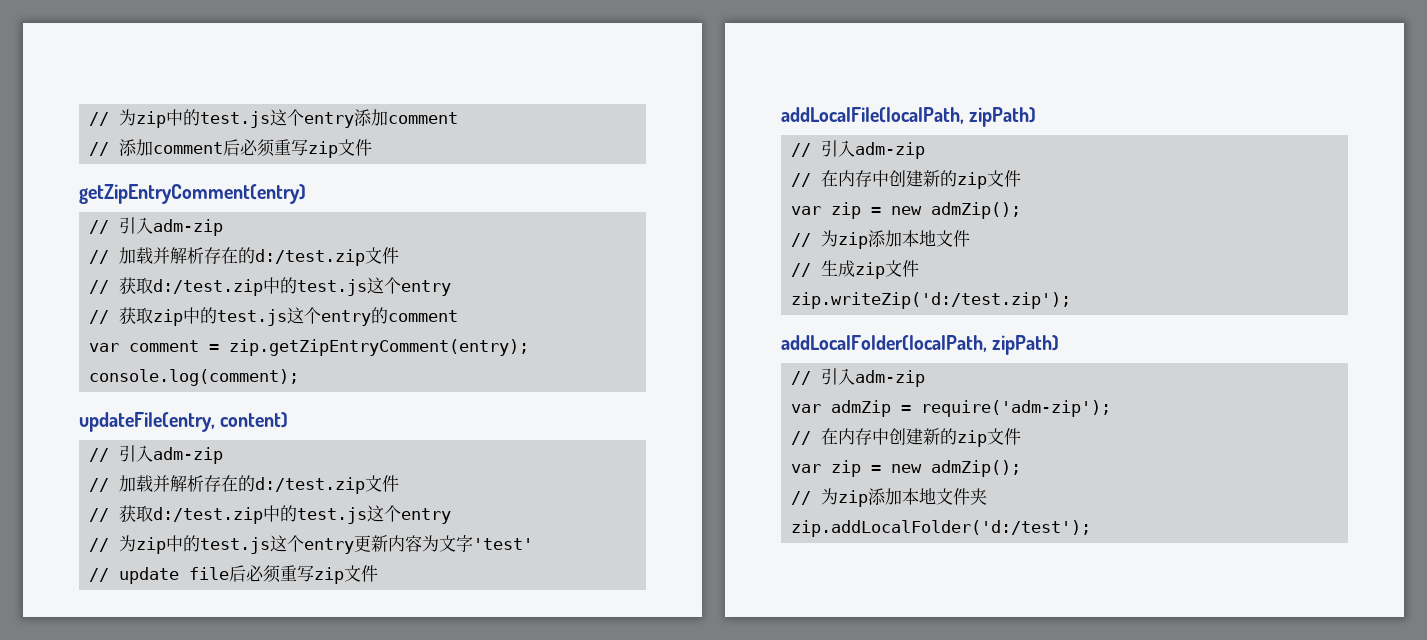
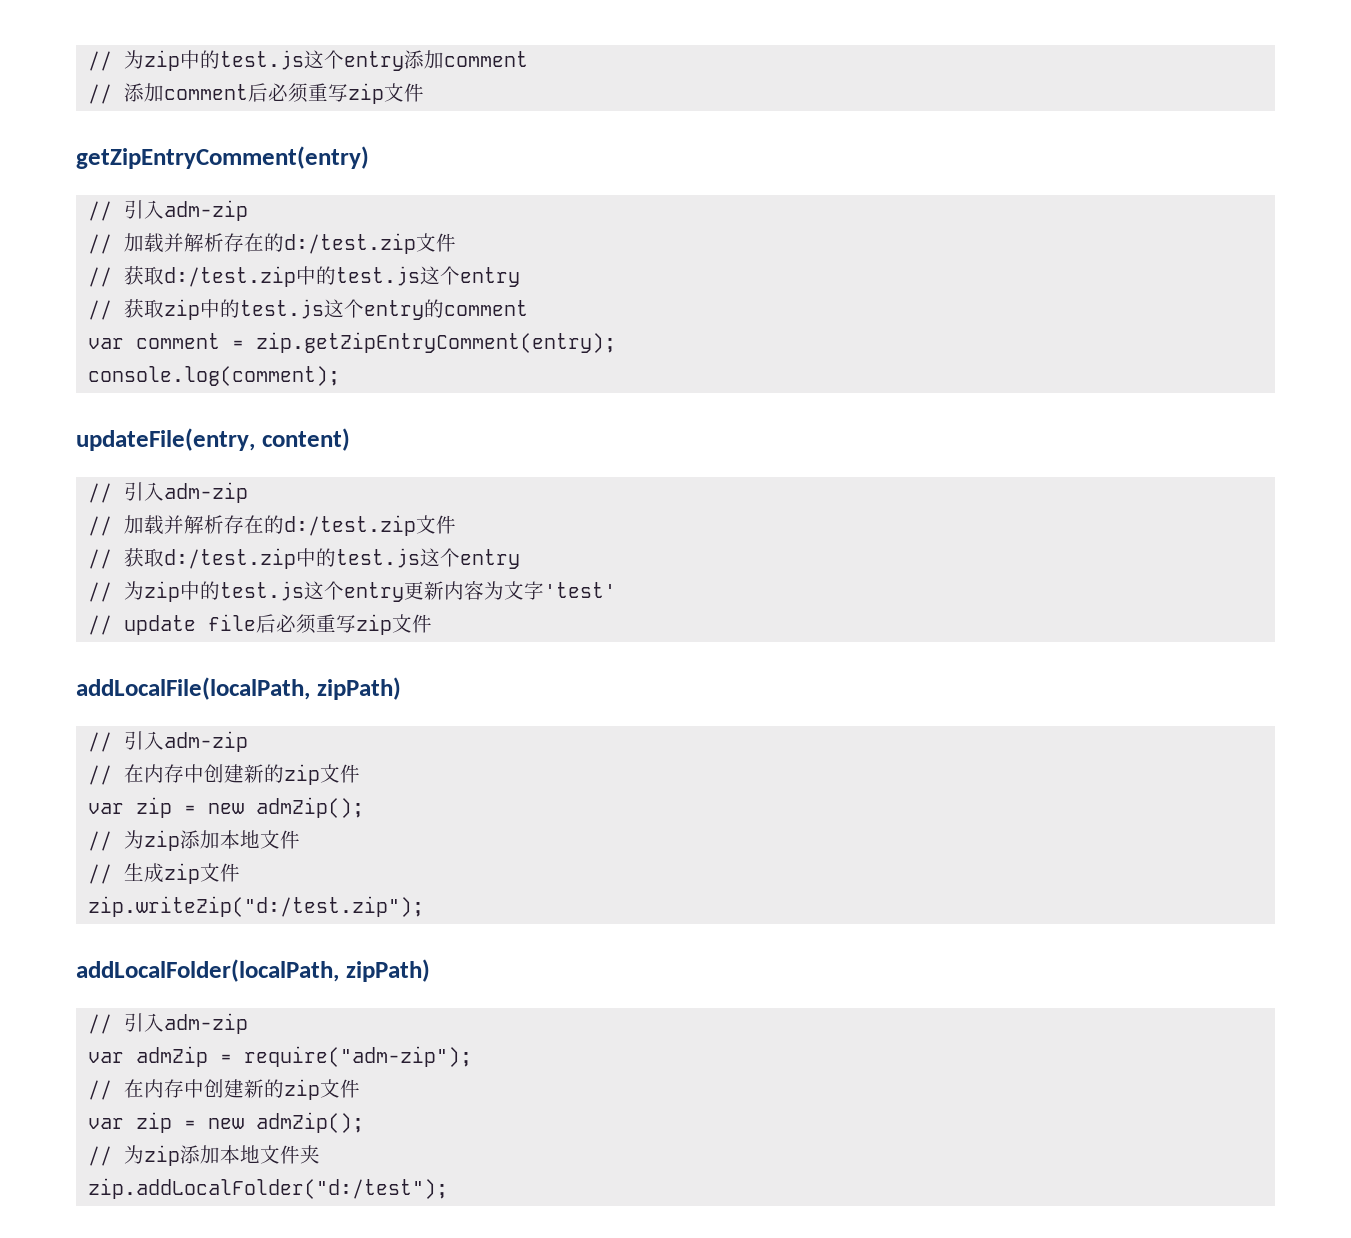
[791,292,1072,309] zip.writeZip('d:/test.zip'); -> [88,896,424,917] zip.writeZip("d:/test.zip");
[921,400,1112,417] require('adm-zip'); -> [244,1046,472,1067] require("adm-zip");
[791,520,1092,537] zip.addLocalFolder('d:/test'); -> [88,1178,448,1199] zip.addLocalFolder("d:/test");

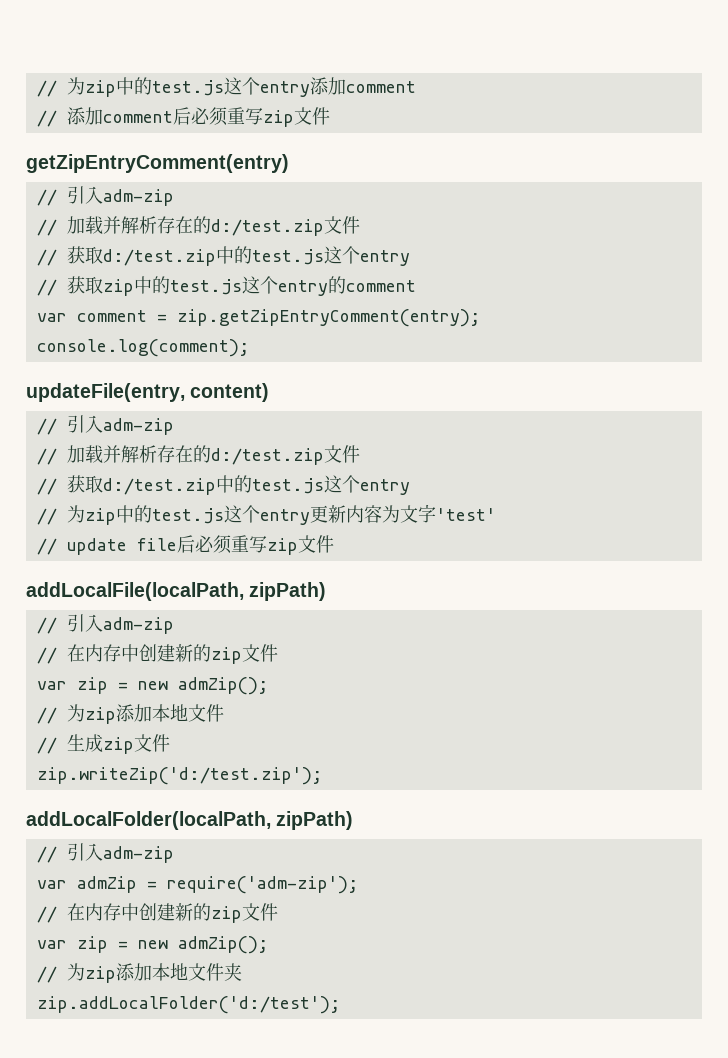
[88,896,424,917] zip.writeZip("d:/test.zip"); -> [36,767,322,785] zip.writeZip('d:/test.zip');
[244,1046,472,1067] require("adm-zip"); -> [166,876,358,894] require('adm-zip');
[88,1178,448,1199] zip.addLocalFolder("d:/test"); -> [36,996,340,1014] zip.addLocalFolder('d:/test');

